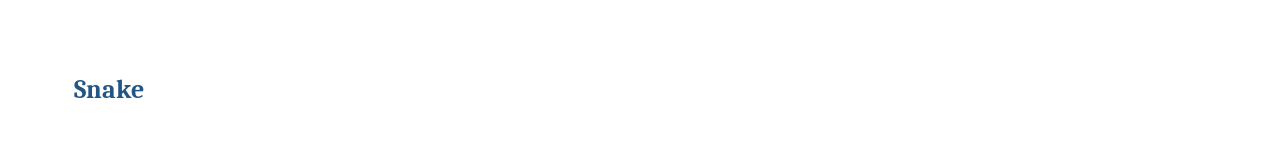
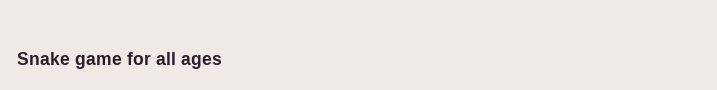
(144, 88) none -> [75,52,222,69] game for all ages

